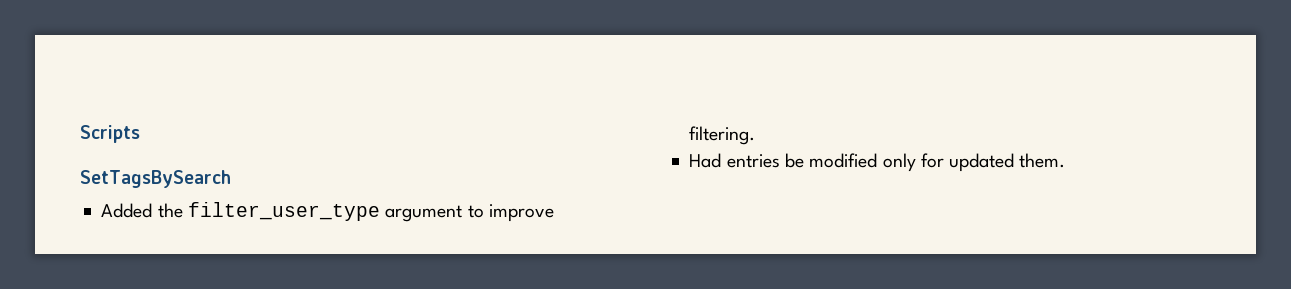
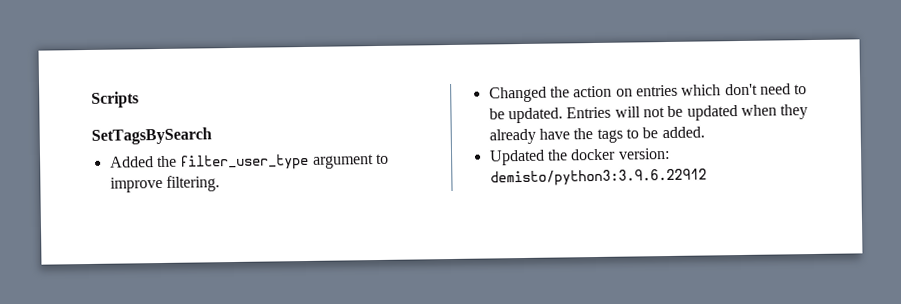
[689,153,1066,172] Had entries be modified only for updated them. -> [488,83,808,103] [488,104,809,124] [488,126,705,145] [488,147,670,166] [489,168,707,187] Changed the action on entries which don't need to be updated. Entries will not be updated when they already have the tags to be added. // Updated the docker version: demisto/python3:3.9.6.22912

